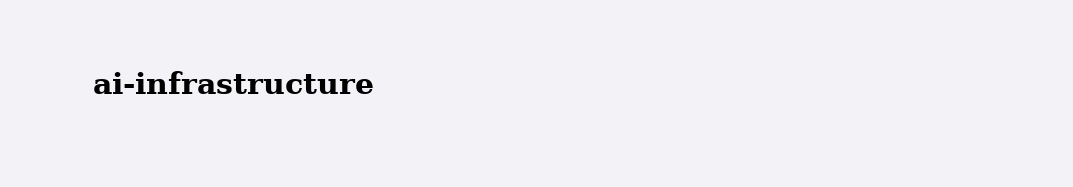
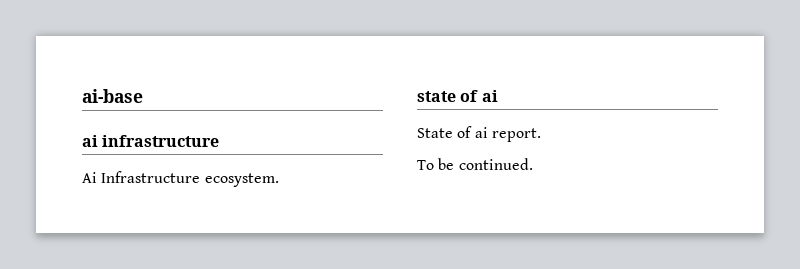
[93,71,374,94] ai-infrastructure -> [82,89,143,103] [82,135,220,147] [82,171,279,187] [417,90,498,102] [417,126,541,142] [417,158,533,170] ai-base // ai infrastructure // Ai Infrastructure ecosystem. // state of ai // State of ai report. // To be continued.

